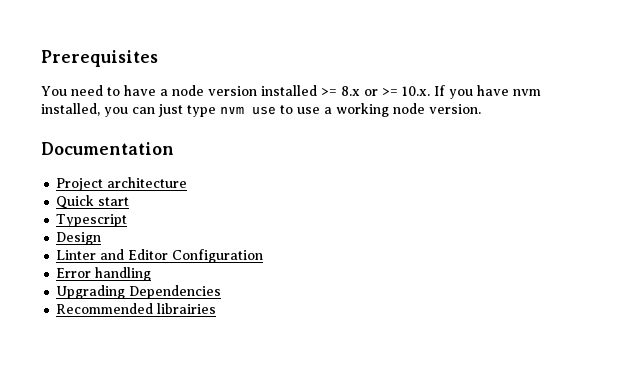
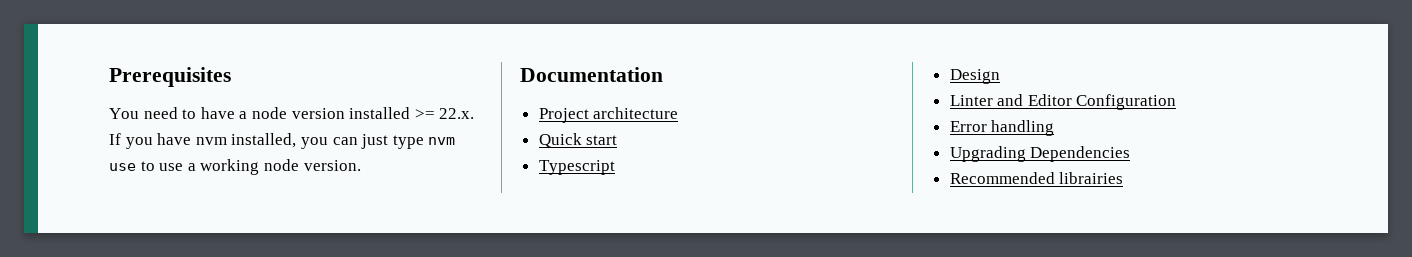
[341,86,430,96] 8.x or >= 10.x. -> [439,108,475,119] 22.x.

